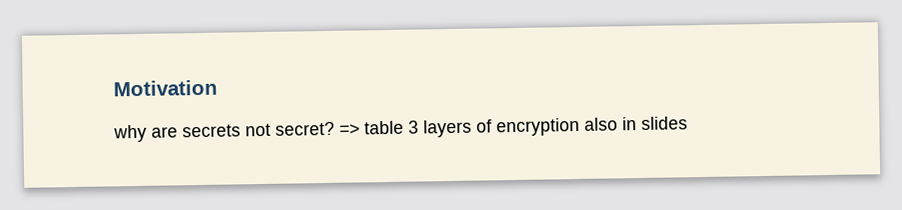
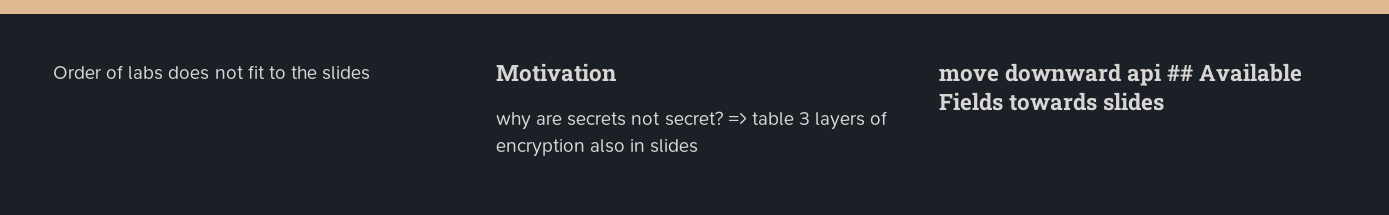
(113, 88) none -> [53,65,371,80] Order of labs does not fit to the slides //
(688, 123) none -> [939,63,1303,86] [939,92,1165,111] // move downward api ## Available Fields towards slides

